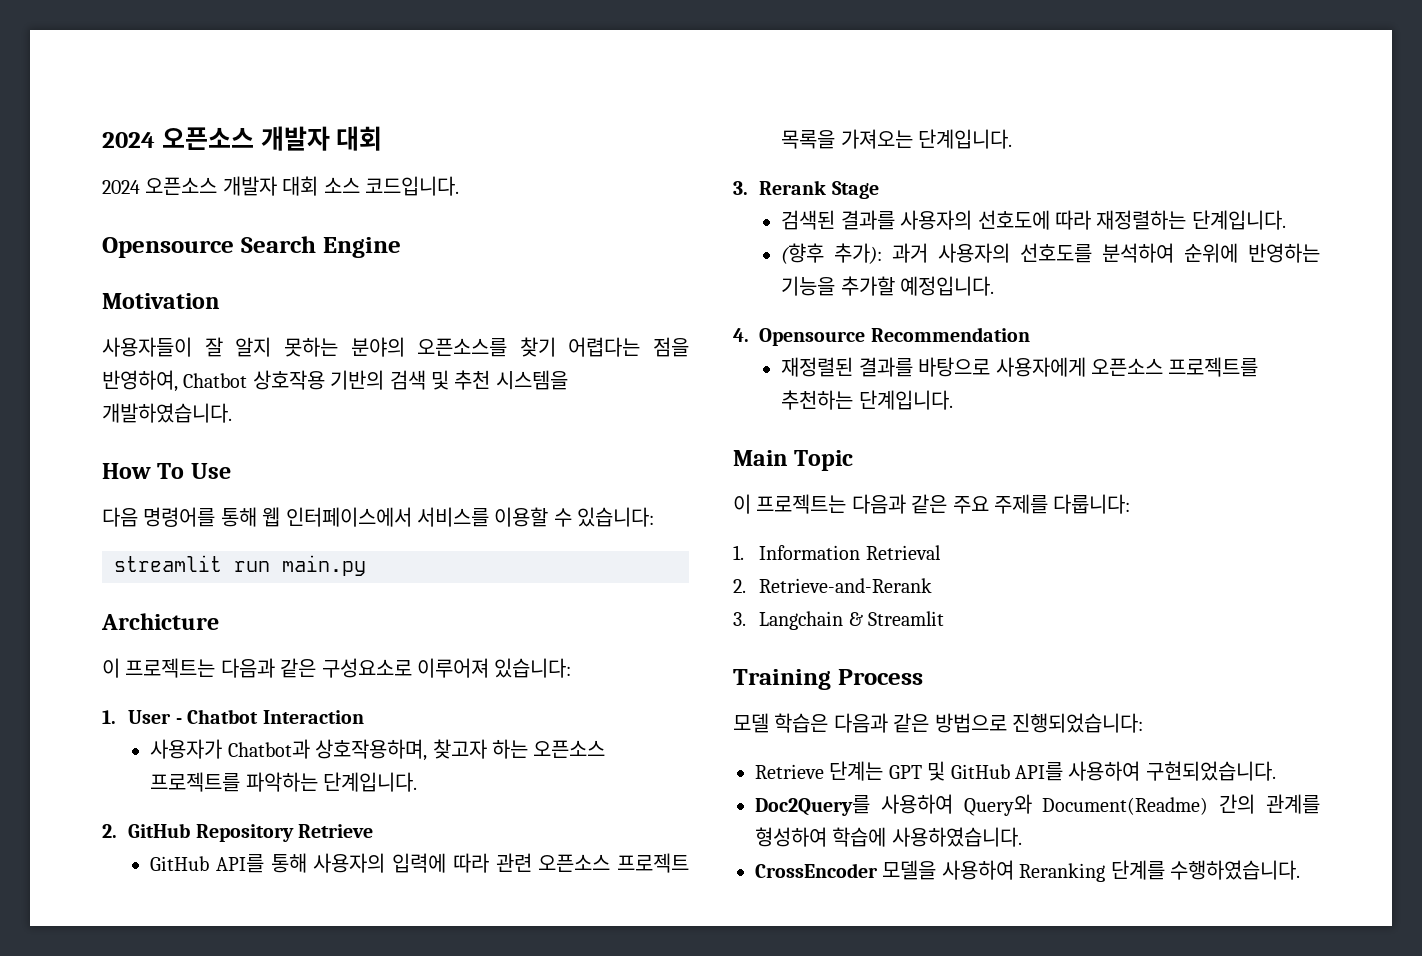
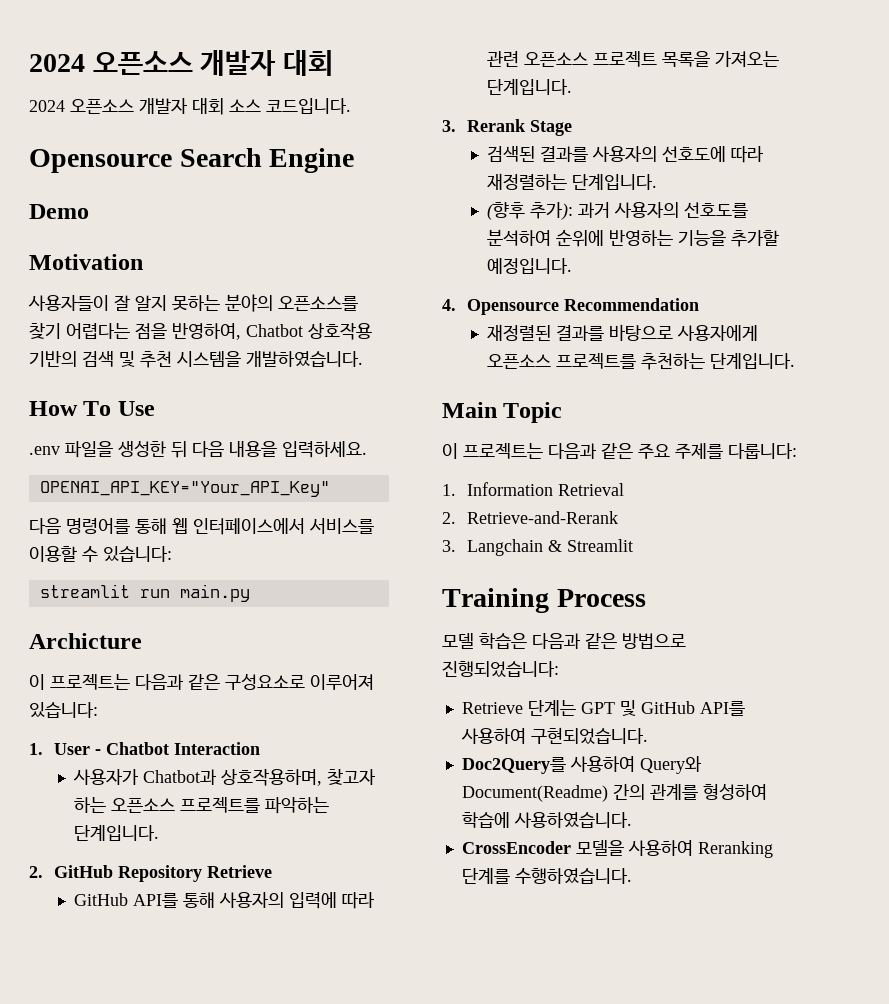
(401, 247) none -> [29,204,89,219] // Demo
(231, 471) none -> [29,441,367,458] [39,481,330,497] // .env 파일을 생성한 뒤 다음 내용을 입력하세요. // OPENAI_API_KEY="Your_API_Key"

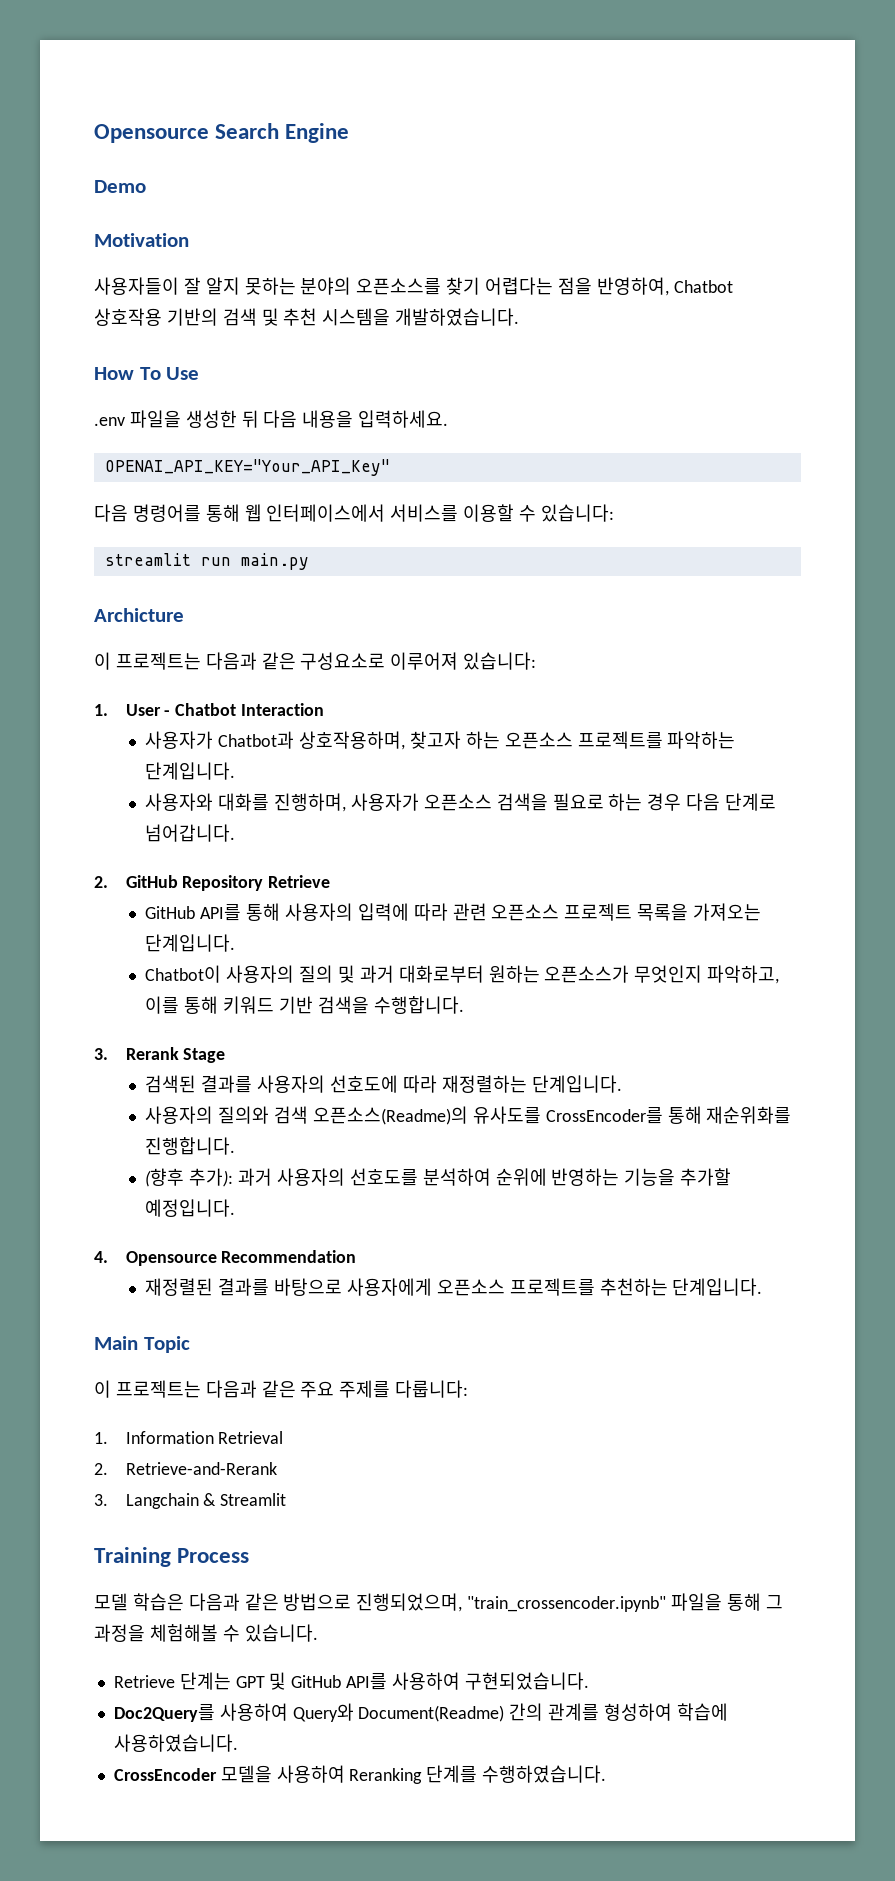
[29,50,333,76] [29,98,351,115] 2024 오픈소스 개발자 대회 // 2024 오픈소스 개발자 대회 소스 코드입니다. // -> (94, 133) none
(160, 832) none -> [145,793,776,812] [145,824,236,842] // 사용자와 대화를 진행하며, 사용자가 오픈소스 검색을 필요로 하는 경우 다음 단계로 넘어갑니다.
(573, 86) none -> [145,965,780,984] [145,996,464,1014] // Chatbot이 사용자의 질의 및 과거 대화로부터 원하는 오픈소스가 무엇인지 파악하고, 이를 통해 키워드 기반 검색을 수행합니다.
(658, 181) none -> [145,1106,792,1125] [145,1137,236,1155] // 사용자의 질의와 검색 오픈소스(Readme)의 유사도를 CrossEncoder를 통해 재순위화를 진행합니다.
[442,661,559,678] 진행되었습니다: -> [356,1593,783,1612] [94,1624,318,1642] 진행되었으며, "train_crossencoder.ipynb" 파일을 통해 그 과정을 체험해볼 수 있습니다.

